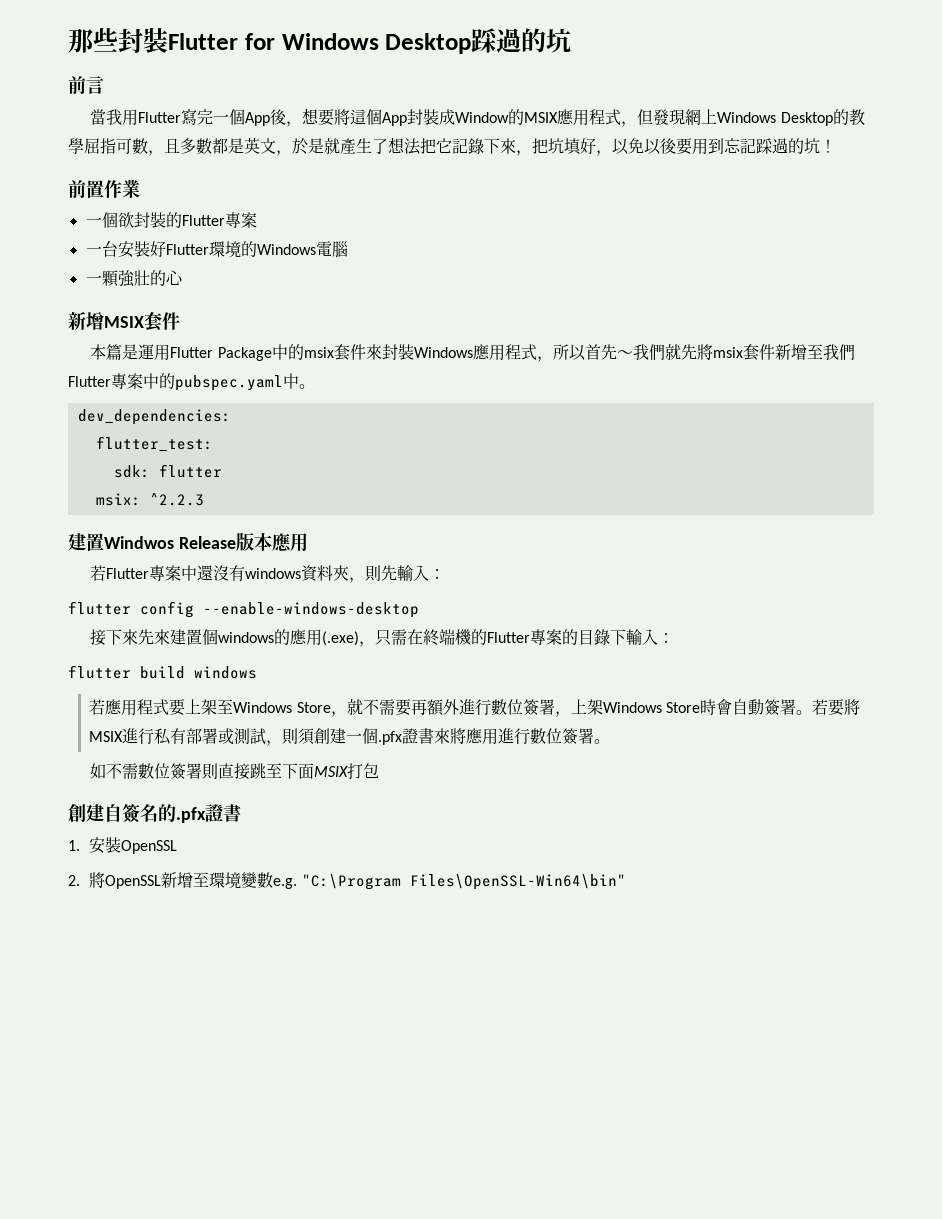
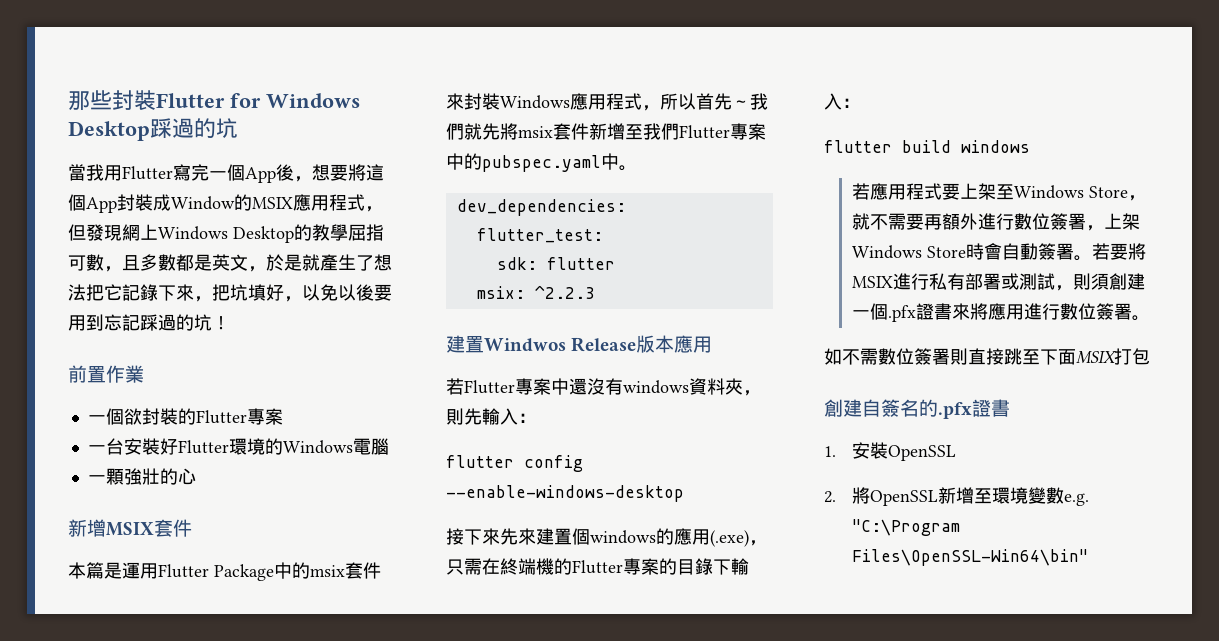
[68,76,104,94] // 前言 -> (238, 128) none

